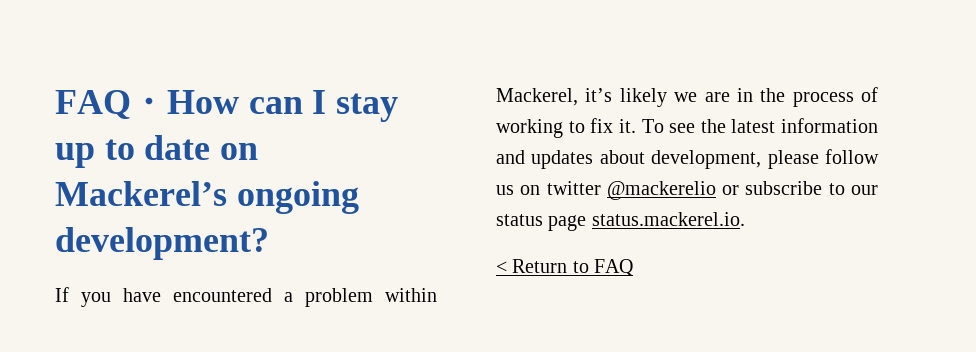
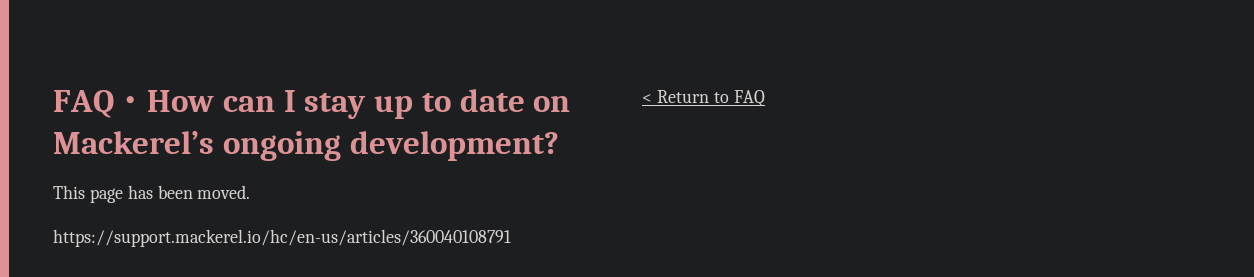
[55,287,437,307] [496,87,878,107] [496,118,878,138] [496,149,879,169] [496,181,878,200] [496,212,745,231] If you have encountered a problem within Mackerel, it’s likely we are in the process of working to fix it. To see the latest information and updates about development, please follow us on twitter @mackerelio or subscribe to our status page status.mackerel.io. -> [53,185,251,203] [53,229,511,247] This page has been moved. // https://support.mackerel.io/hc/en-us/articles/360040108791

